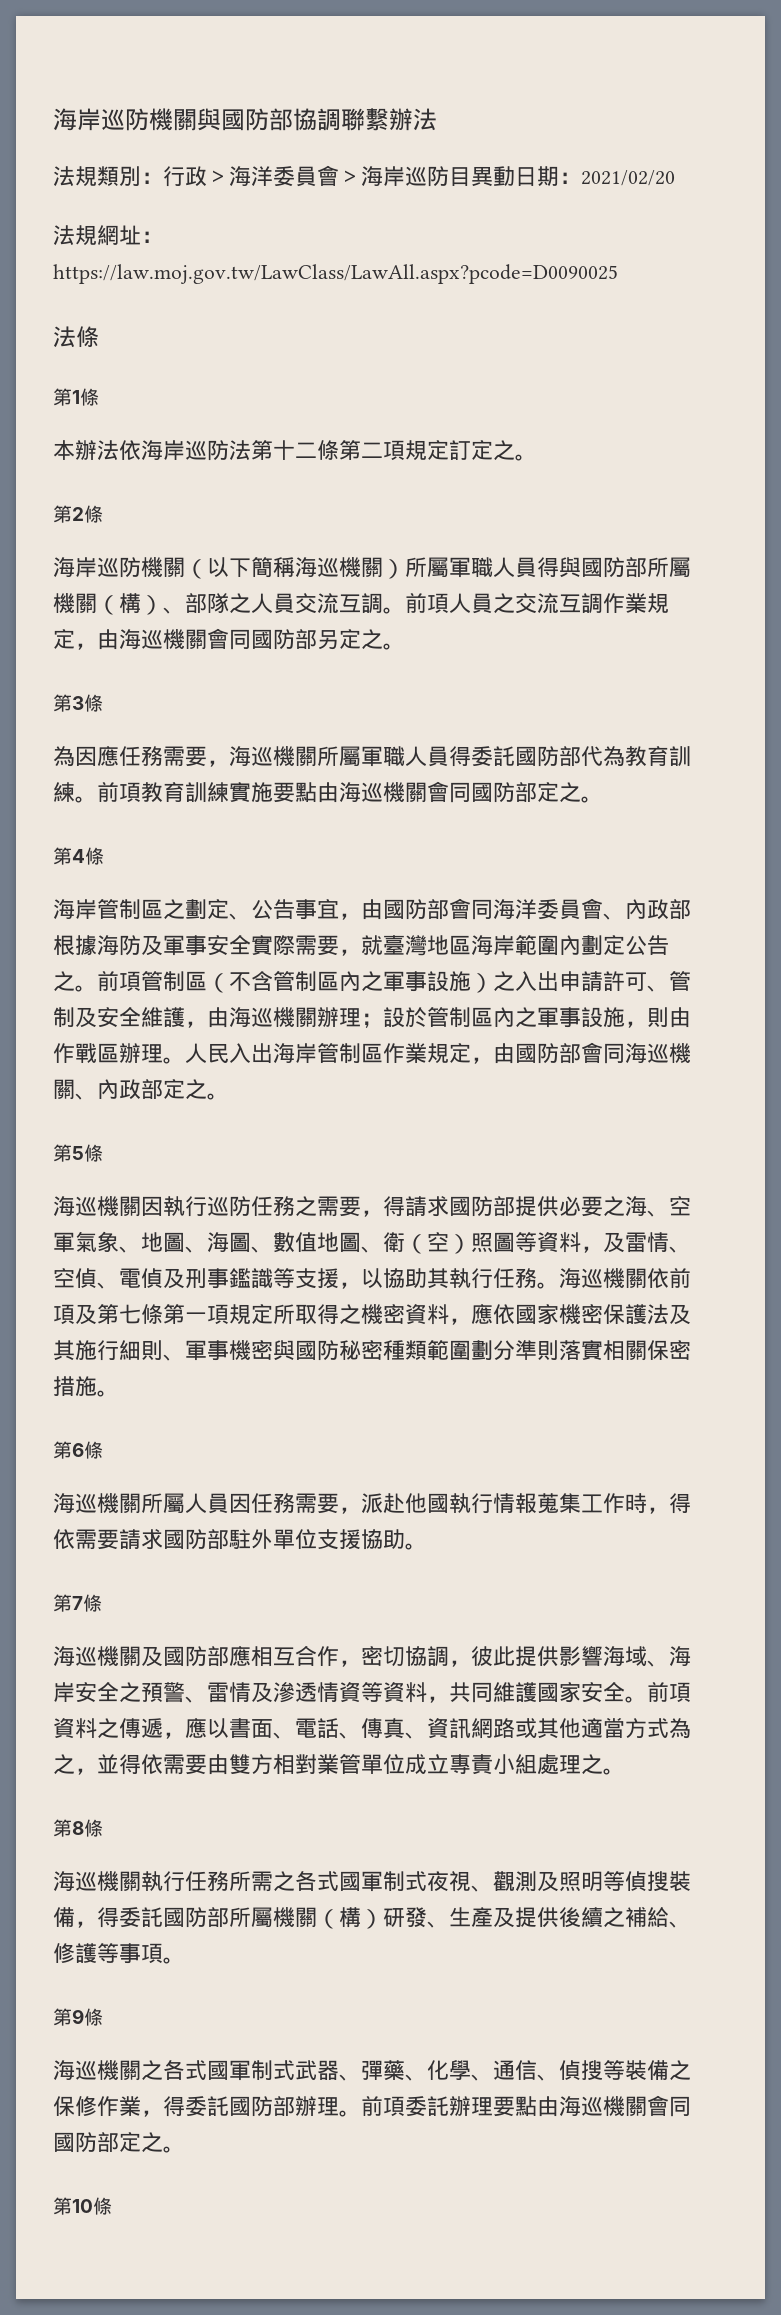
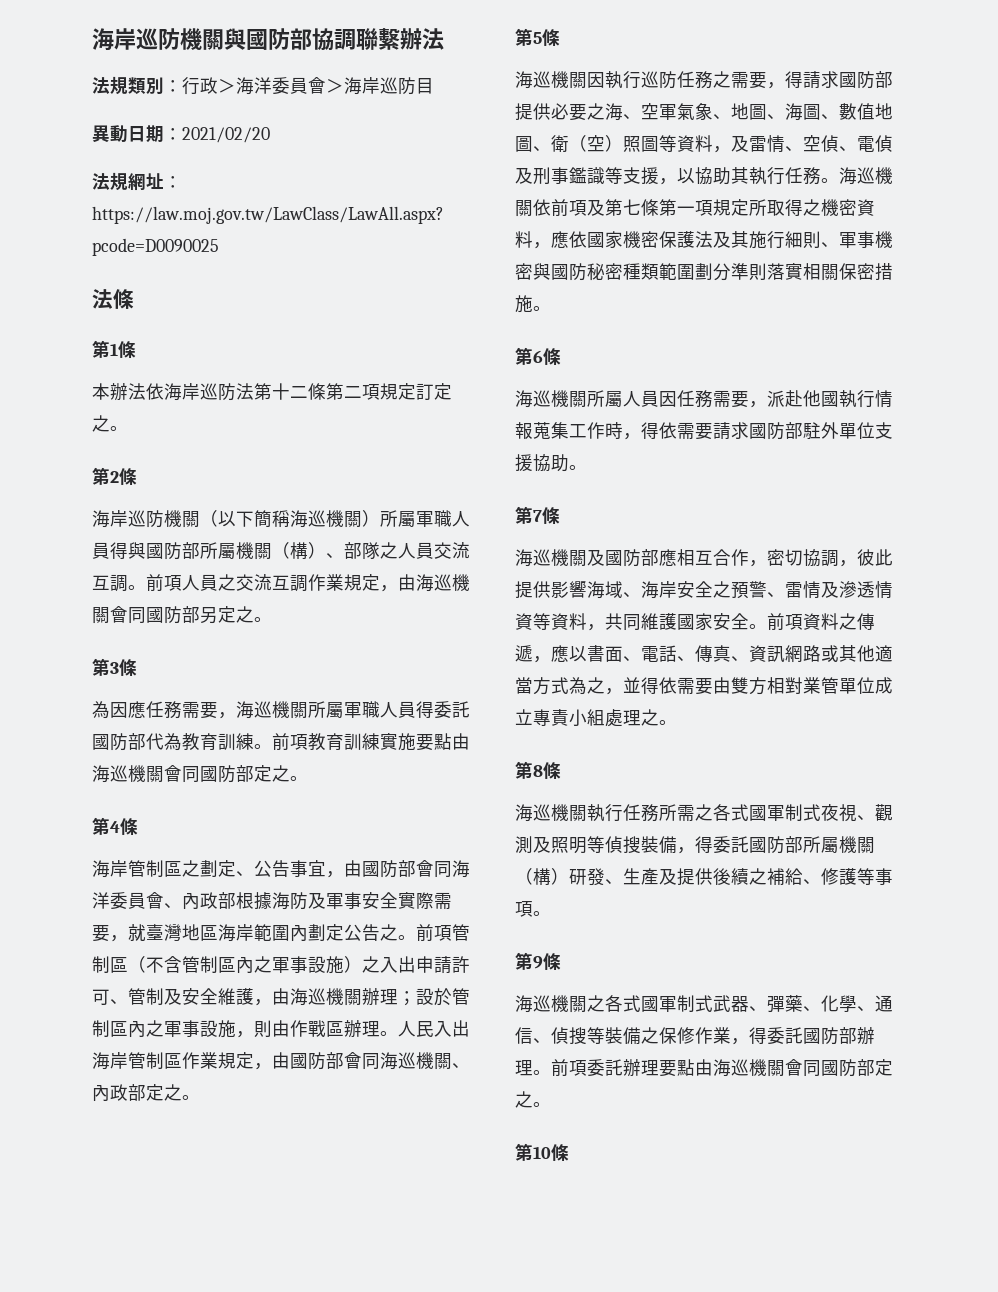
(471, 176) none -> (434, 86) //

